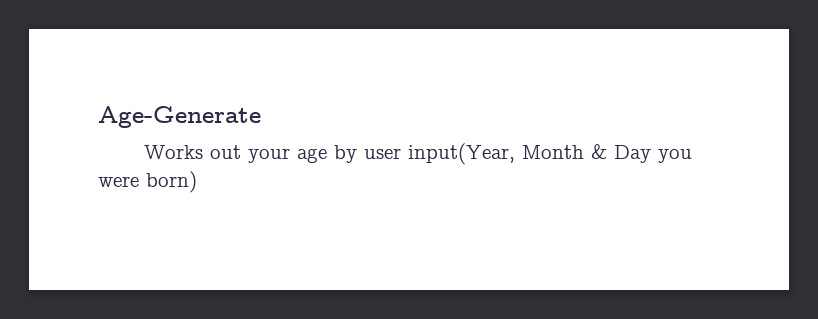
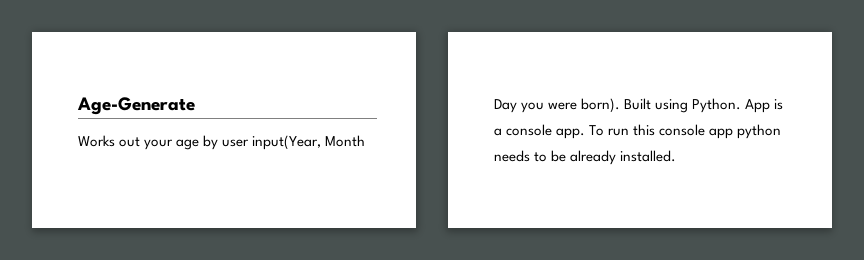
[590,144,607,159] & -> (366, 141) none
[146,171,197,193] born) -> [581,98,784,113] [494,124,782,139] [494,150,677,165] born). Built using Python. App is a console app. To run this console app python needs to be already installed.

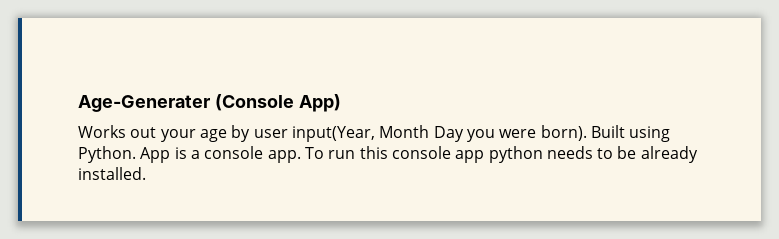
[77,97,195,115] Age-Generate -> [78,94,341,112] Age-Generater (Console App)

